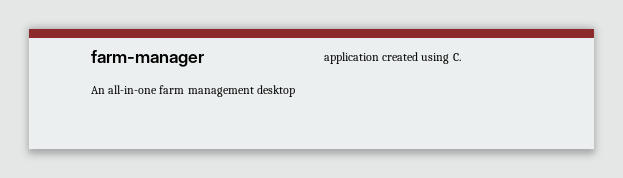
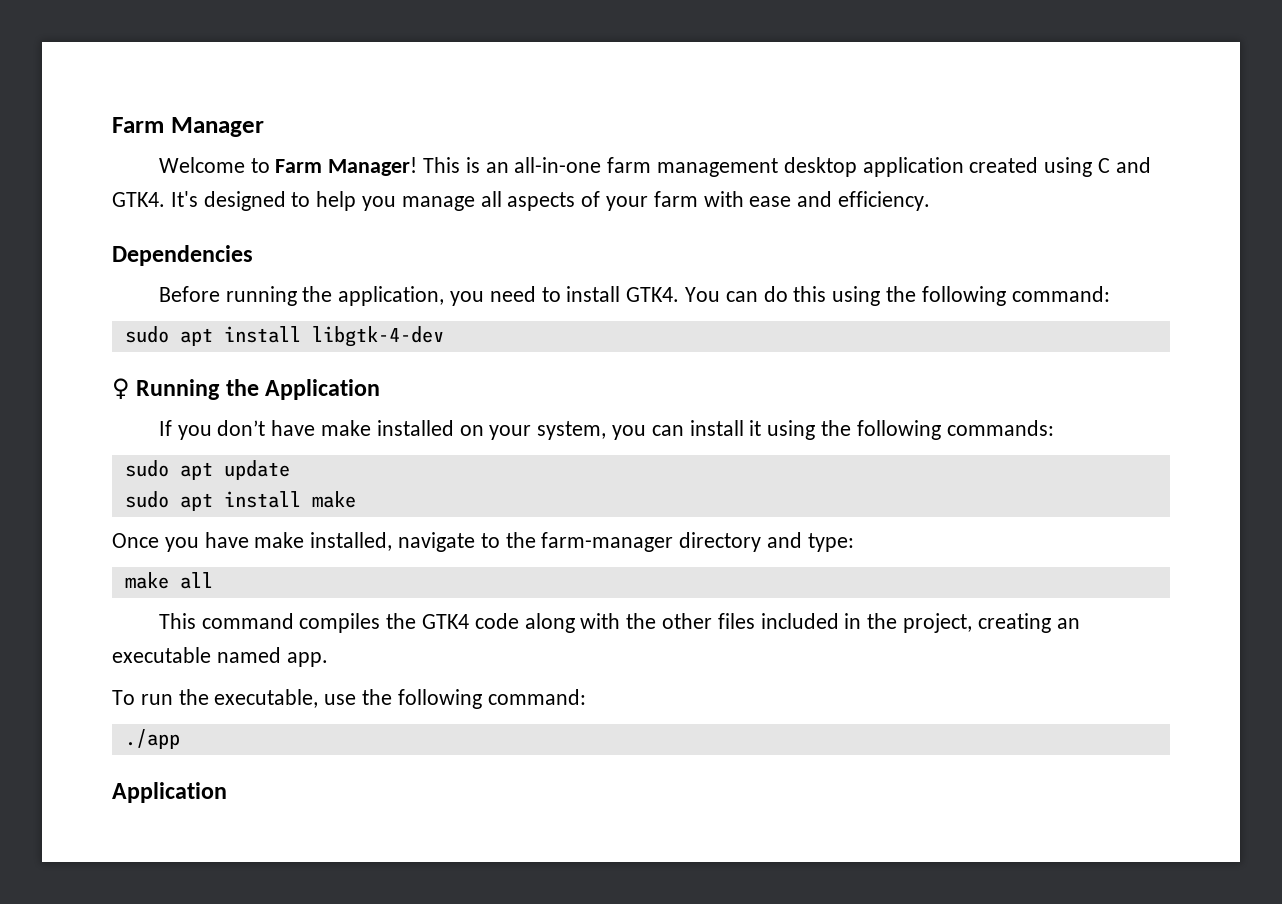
[91,50,204,67] [91,86,105,94] farm-manager // An -> [112,117,264,137] [158,157,509,176] Farm Manager // Welcome to Farm Manager! This is an
[452,53,461,61] C. -> [1098,157,1151,173] [112,191,931,211] [112,245,253,266] [158,286,1110,306] [124,326,444,347] [112,378,381,400] [158,420,1054,440] [124,460,290,480] [124,491,356,511] [112,532,854,552] [124,572,213,589] [158,613,1080,633] [112,647,328,667] [112,689,586,709] [124,729,180,749] [112,782,227,803] C and GTK4. It's designed to help you manage all aspects of your farm with ease and efficiency. // Dependencies // Before running the application, you need to install GTK4. You can do this using the following command: // sudo apt install libgtk-4-dev // ♀ Running the Application // If you don’t have make installed on your system, you can install it using the following commands: // sudo apt update // sudo apt install make // Once you have make installed, navigate to the farm-manager directory and type: // make all // This command compiles the GTK4 code along with the other files included in the project, creating an executable named app. // To run the executable, use the following command: // ./app // Application

